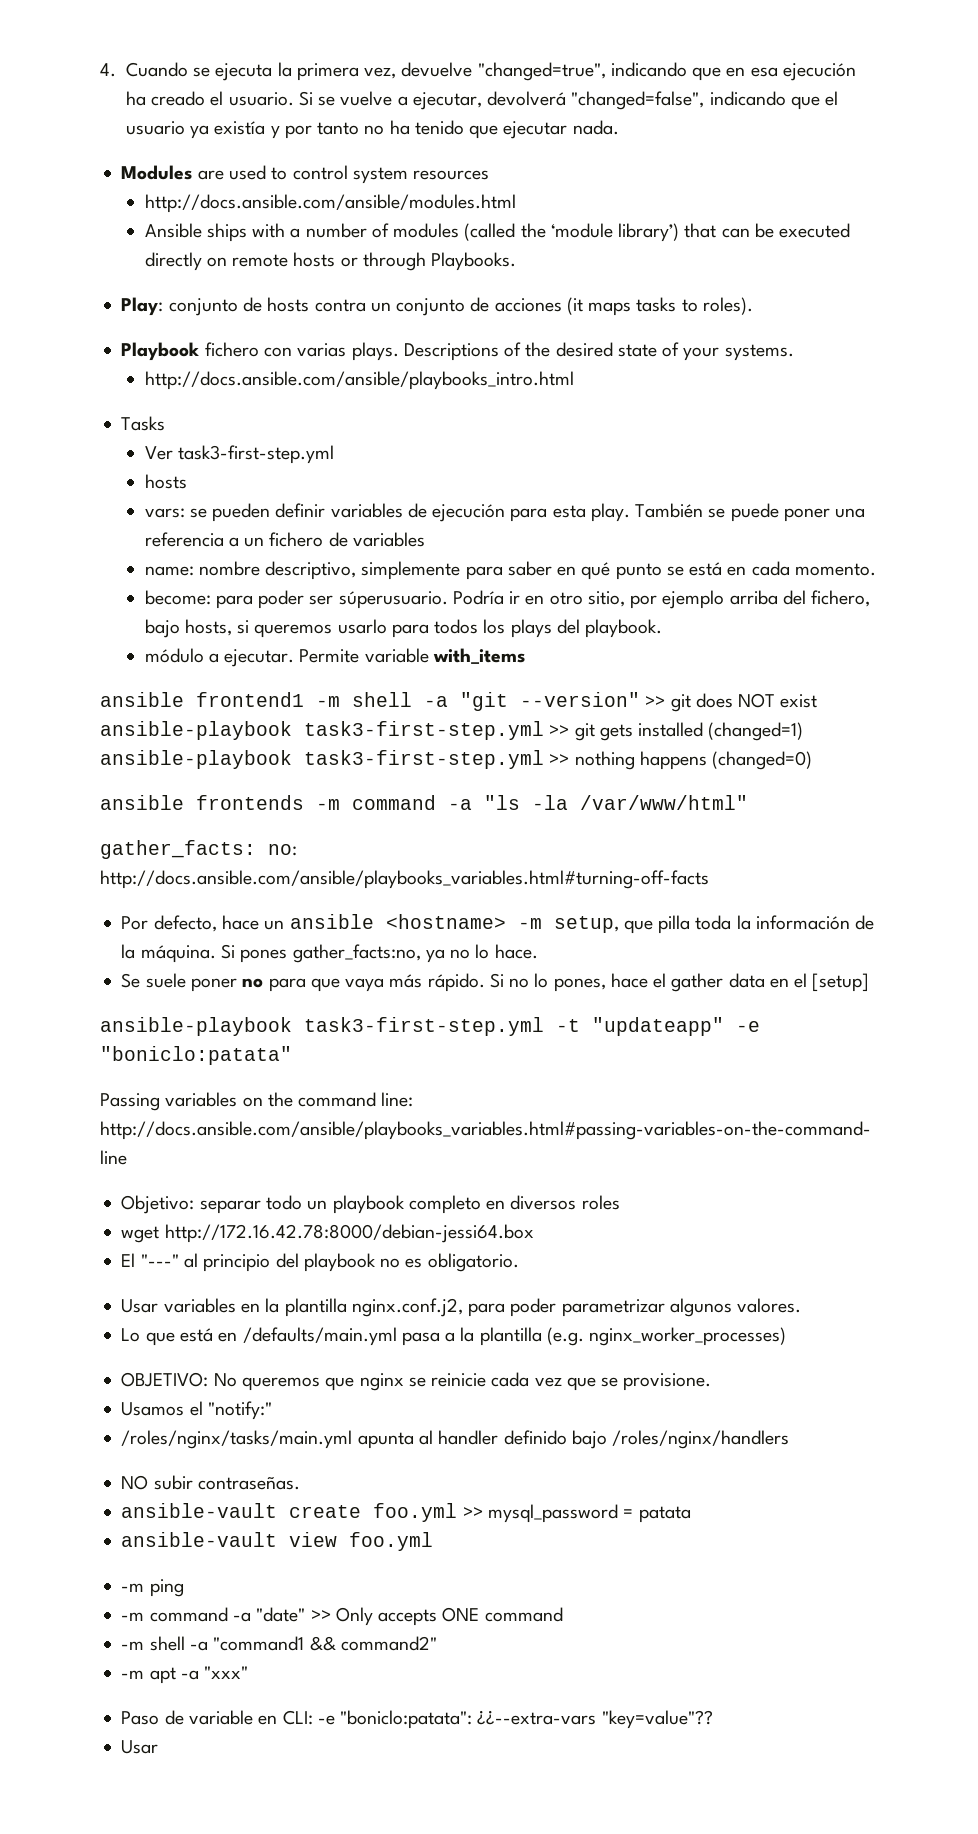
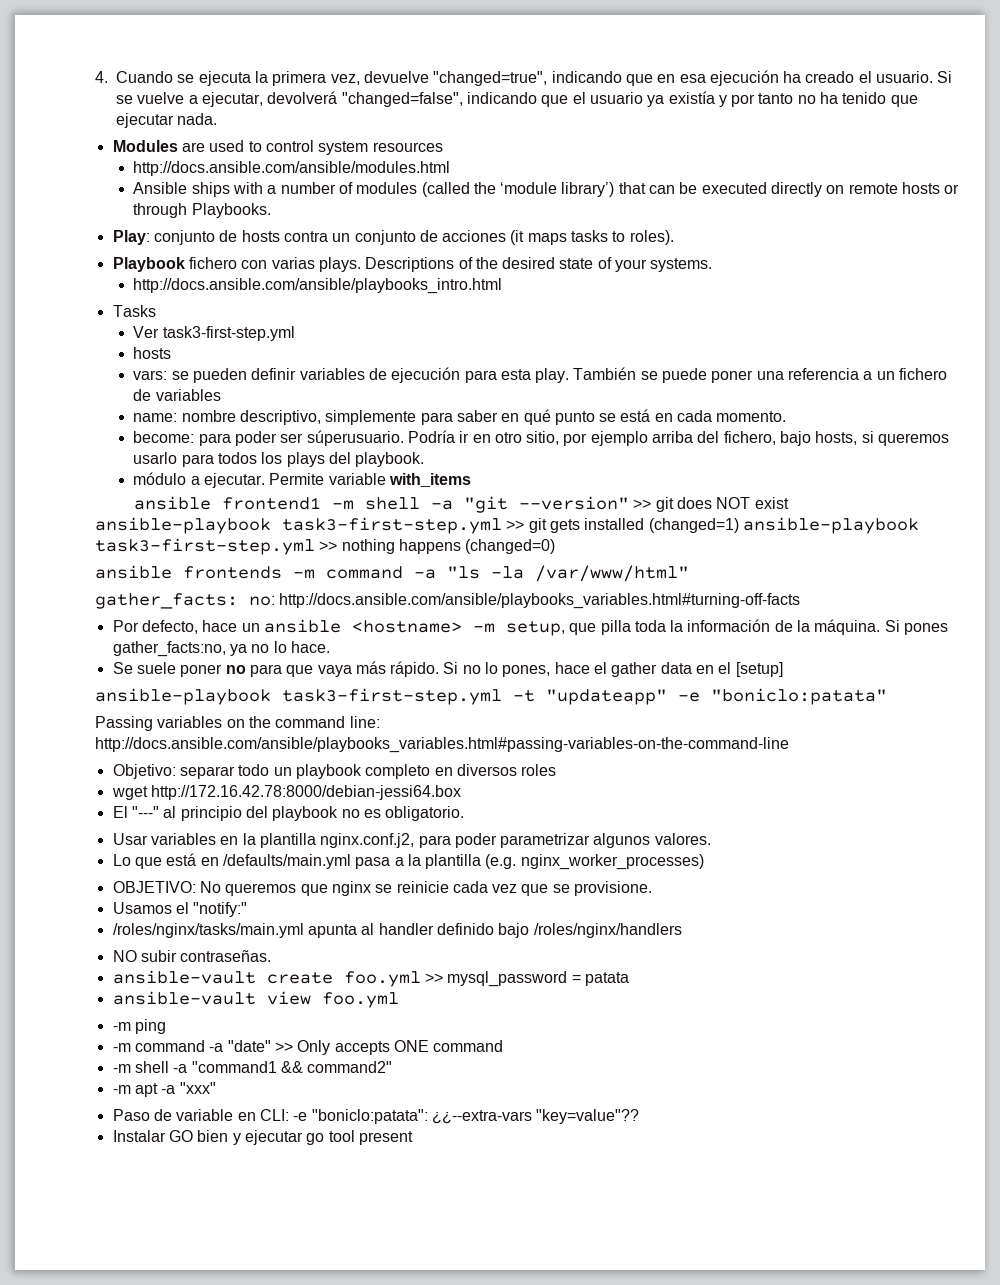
[121,1740,159,1754] Usar -> [112,1130,413,1145] Instalar GO bien y ejecutar go tool present

